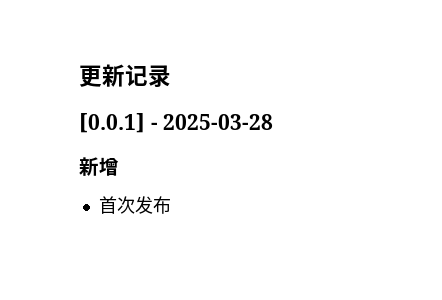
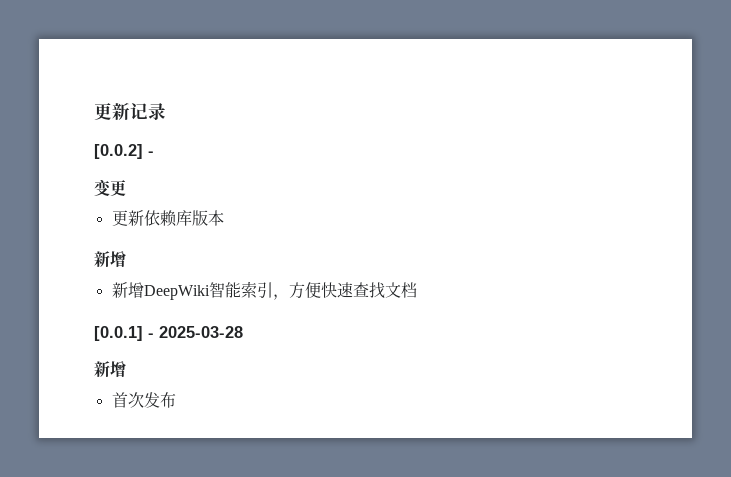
(171, 76) none -> [94,144,154,159] [94,179,126,197] [111,210,224,227] [94,251,126,268] [111,281,417,300] // [0.0.2] - // 变更 // 更新依赖库版本 // 新增 // 新增DeepWiki智能索引，方便快速查找文档

